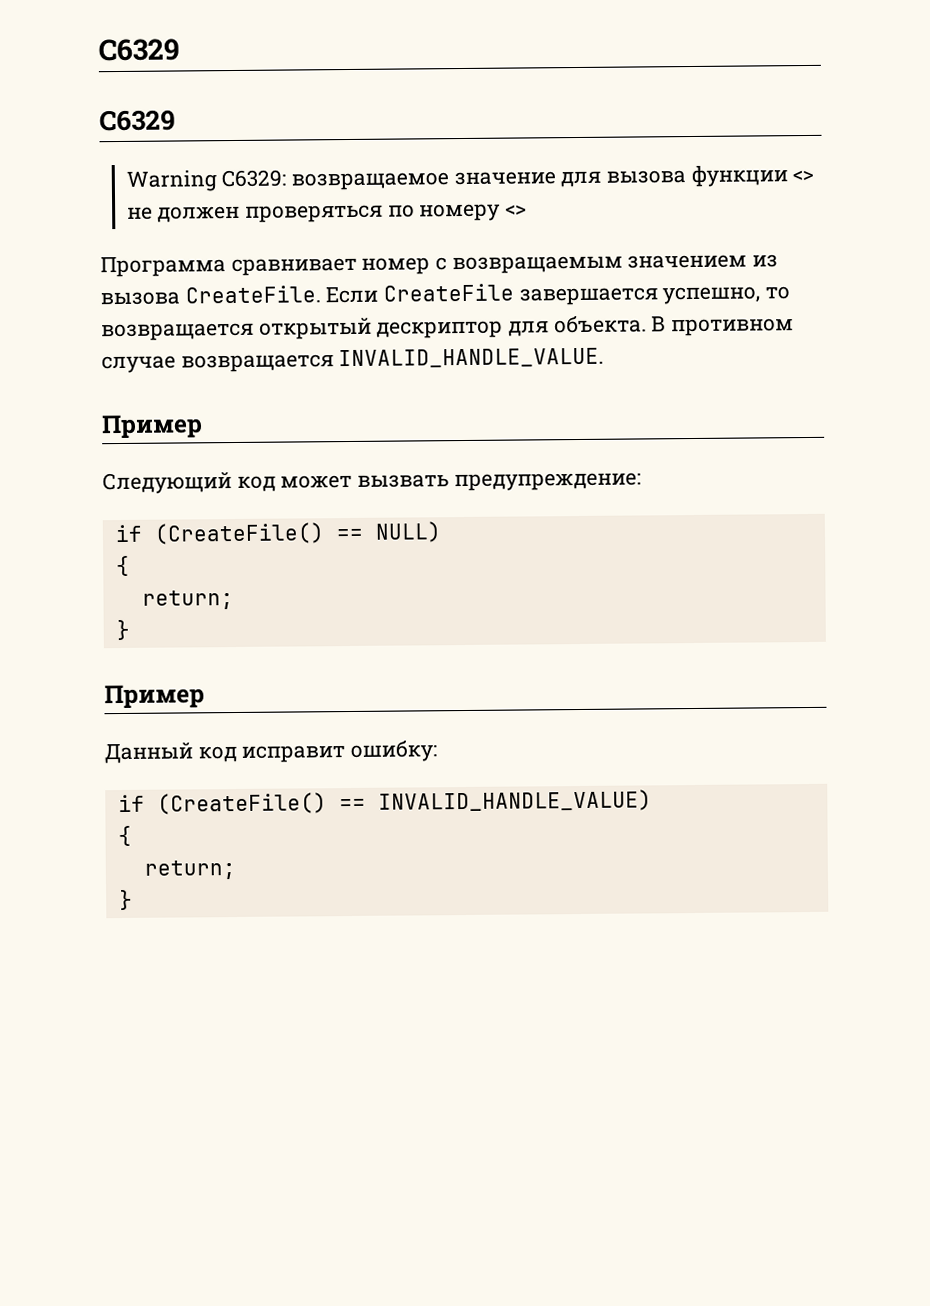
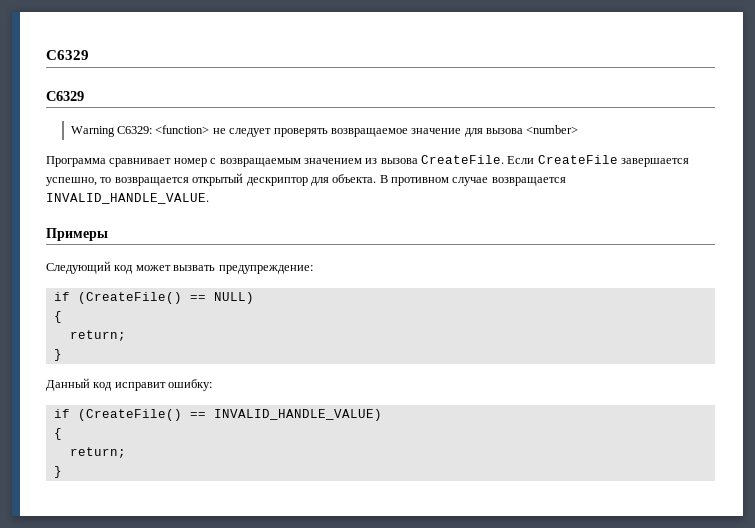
[290,165,815,191] [126,203,527,223] возвращаемое значение для вызова функции <> не должен проверяться по номеру <> -> [155,125,579,137] <function> не следует проверять возвращаемое значение для вызова <number>
[101,414,203,439] Пример -> [46,228,108,241] Примеры
[104,684,205,709] // Пример -> (62, 355) none

